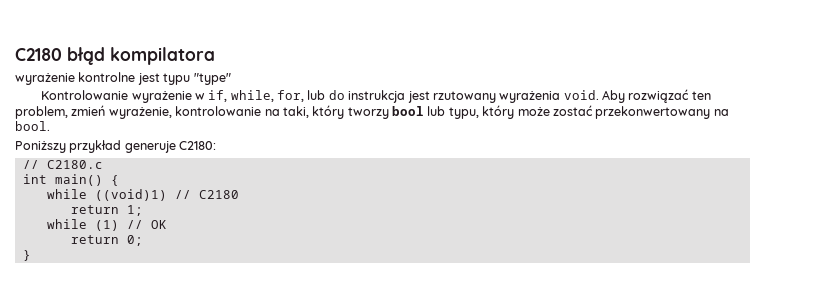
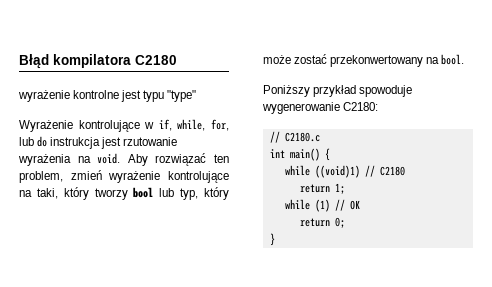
[15,47,215,65] C2180 błąd kompilatora -> [19,54,177,69] Błąd kompilatora C2180
[41,90,192,103] Kontrolowanie wyrażenie -> [19,120,140,132] Wyrażenie kontrolujące
[432,91,561,103] rzutowany wyrażenia -> [123,137,178,146] [18,154,91,166] rzutowanie wyrażenia na
[108,106,262,119] wyrażenie, kontrolowanie -> [108,171,229,183] wyrażenie kontrolujące
[448,107,479,119] typu, -> [180,188,199,200] typ,
[124,141,176,153] generuje -> [359,85,413,97] [262,102,340,114] spowoduje wygenerowanie

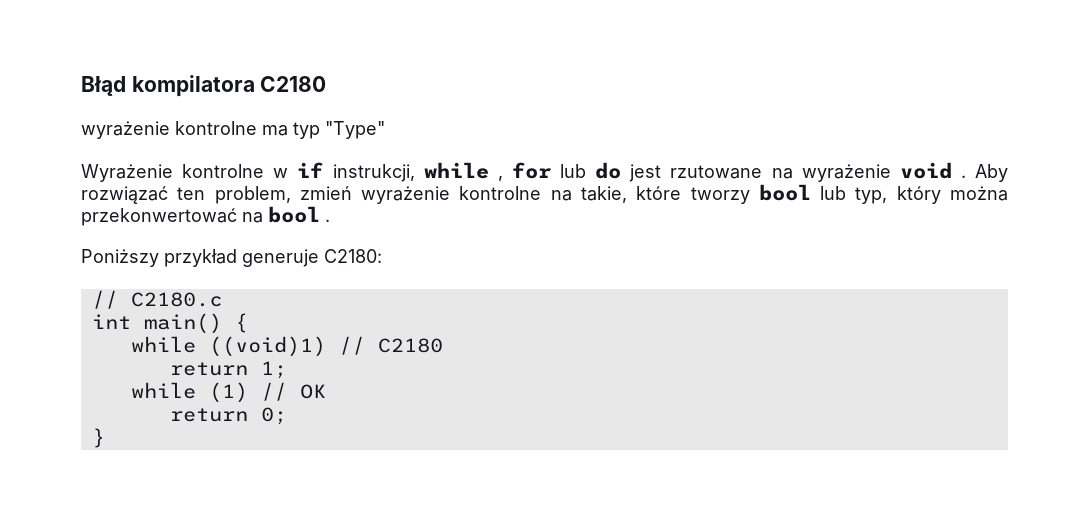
[121,90,197,102] [19,119,229,132] [19,136,178,149] [18,153,121,166] jest typu "type" // Wyrażenie kontrolujące w if, while, for, lub do instrukcja jest rzutowanie wyrażenia na void. -> [262,121,385,139] [81,162,966,182] ma typ "Type" // Wyrażenie kontrolne w if instrukcji, while , for lub do jest rzutowane na wyrażenie void .
[168,171,229,183] [19,187,89,200] kontrolujące na taki, który -> [459,186,682,203] kontrolne na takie, które
[263,54,465,67] może zostać przekonwertowany na bool. -> [950,186,1009,201] [81,206,330,226] można przekonwertować na bool .
[359,85,413,97] [262,102,340,114] spowoduje wygenerowanie -> [242,249,319,267] generuje

